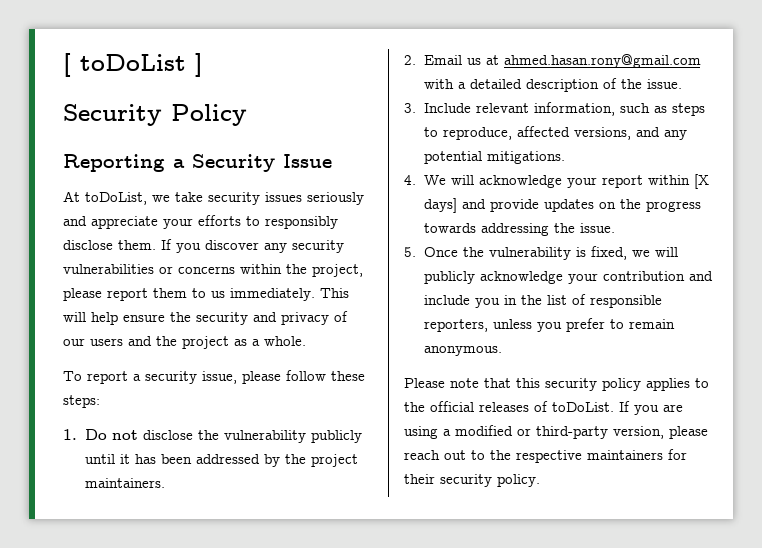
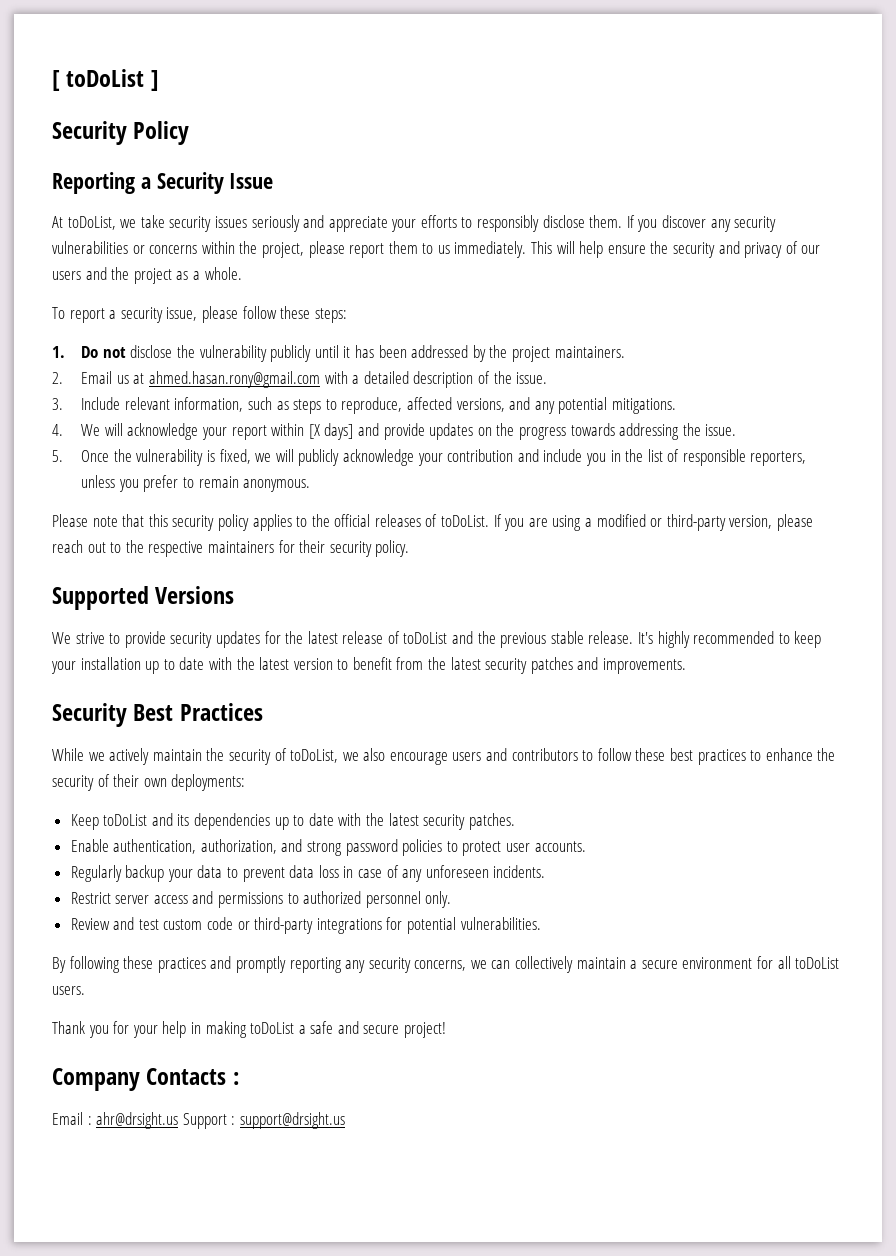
(540, 480) none -> [52,586,235,610] [52,631,822,648] [51,657,687,674] [52,703,263,727] [52,748,836,765] [52,774,246,791] [70,813,515,830] [70,839,586,856] [70,865,546,882] [70,891,452,908] [70,917,541,934] [52,956,840,973] [52,986,85,995] [52,1021,447,1038] [52,1068,239,1091] [52,1112,345,1129] // Supported Versions // We strive to provide security updates for the latest release of toDoList and the previous stable release. It's highly recommended to keep your installation up to date with the latest version to benefit from the latest security patches and improvements. // Security Best Practices // While we actively maintain the security of toDoList, we also encourage users and contributors to follow these best practices to enhance the security of their own deployments: // Keep toDoList and its dependencies up to date with the latest security patches. // Enable authentication, authorization, and strong password policies to protect user accounts. // Regularly backup your data to prevent data loss in case of any unforeseen incidents. // Restrict server access and permissions to authorized personnel only. // Review and test custom code or third-party integrations for potential vulnerabilities. // By following these practices and promptly reporting any security concerns, we can collectively maintain a secure environment for all toDoList users. // Thank you for your help in making toDoList a safe and secure project! // Company Contacts : // Email : ahr@drsight.us Support : support@drsight.us

